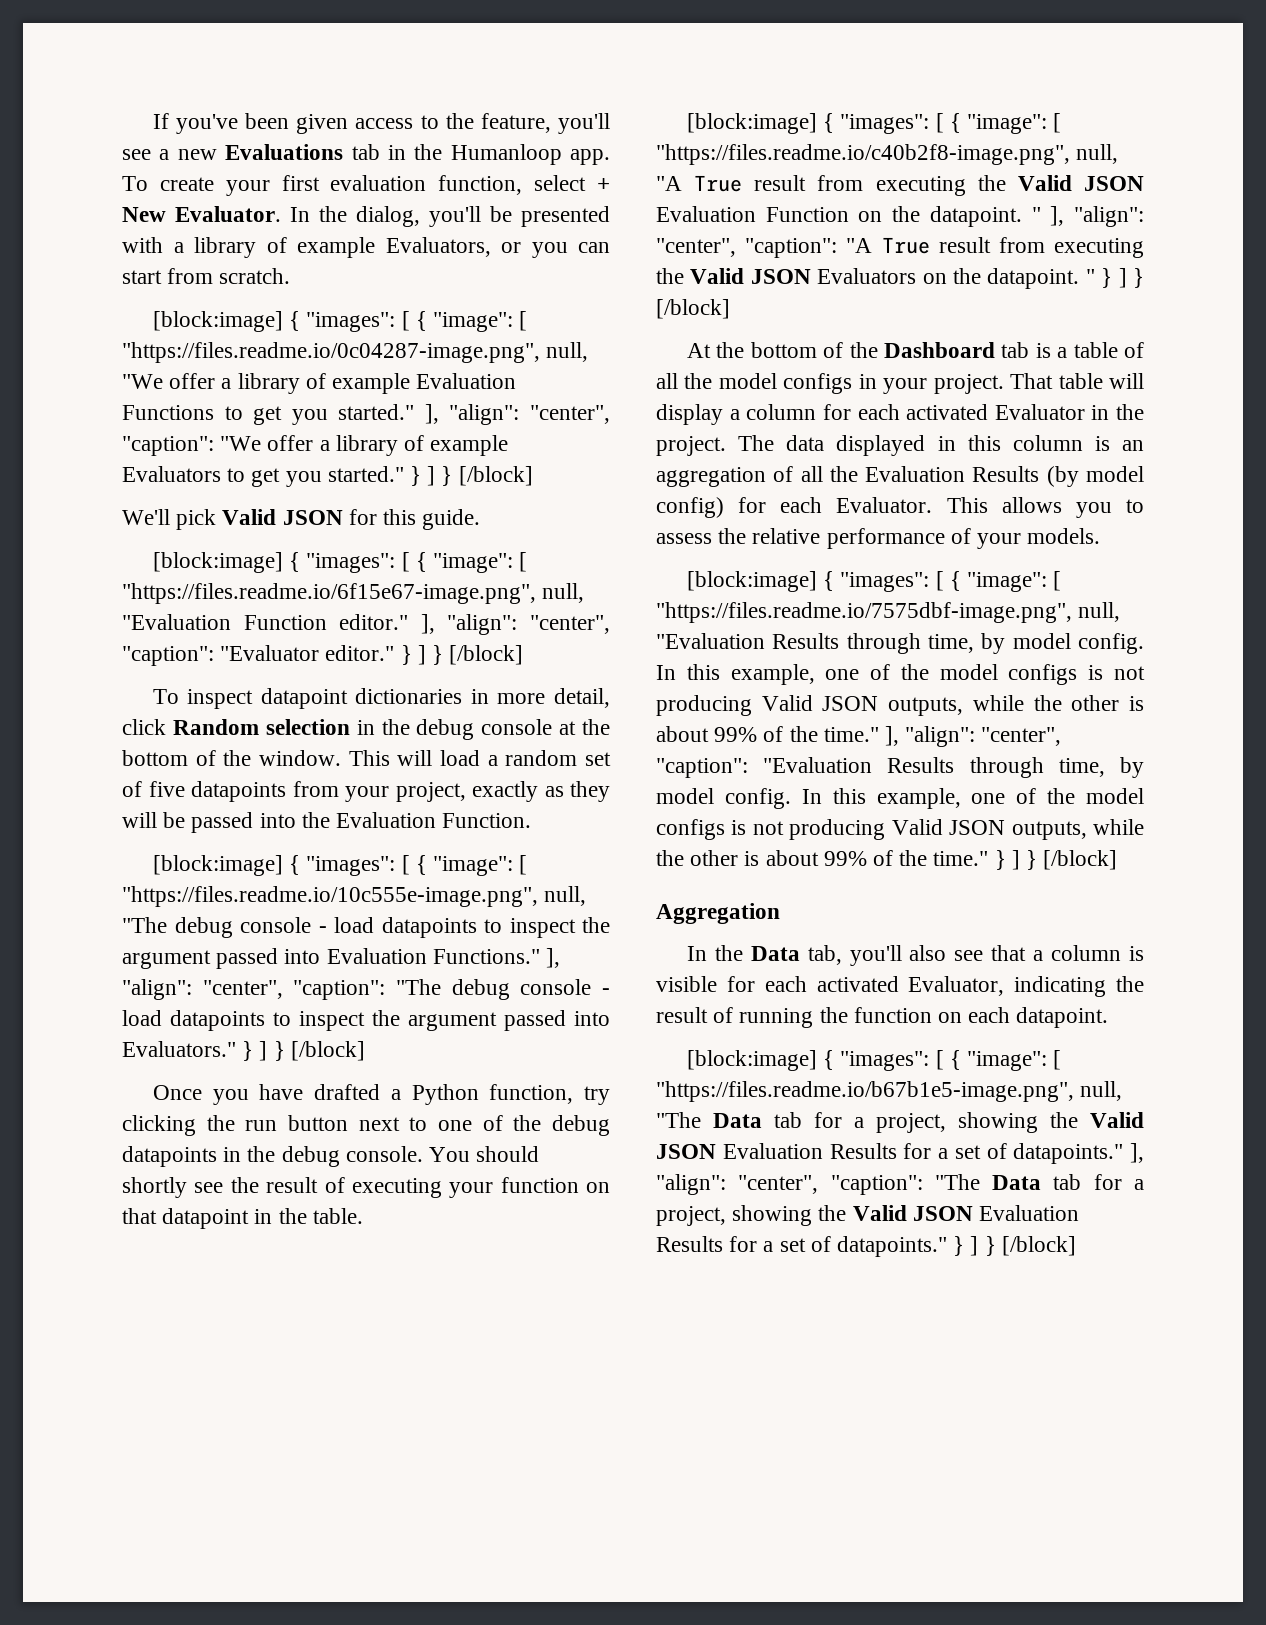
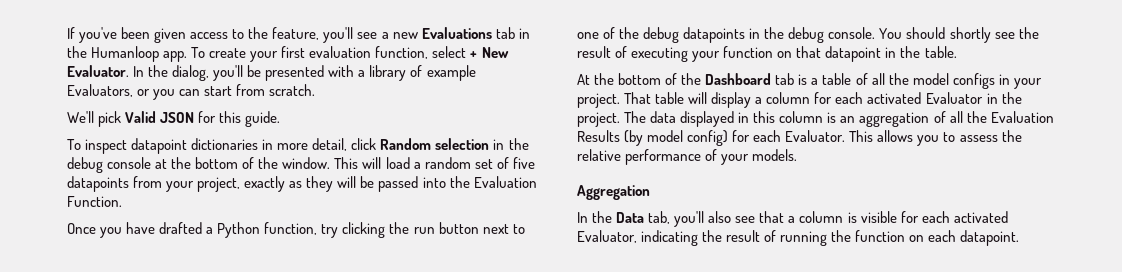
[152,311,528,332] [122,342,589,363] [122,373,517,394] [122,404,610,425] [122,435,509,456] [122,466,533,487] // [block:image] { "images": [ { "image": [ "https://files.readme.io/0c04287-image.png", null, "We offer a library of example Evaluation Functions to get you started." ], "align": "center", "caption": "We offer a library of example Evaluators to get you started." } ] } [/block] -> (316, 90) none
[152,552,528,573] [122,583,585,604] [122,614,610,635] [122,645,524,666] // [block:image] { "images": [ { "image": [ "https://files.readme.io/6f15e67-image.png", null, "Evaluation Function editor." ], "align": "center", "caption": "Evaluator editor." } ] } [/block] -> (281, 119) none
[152,855,528,876] [122,886,587,907] [122,917,610,938] [122,948,561,969] [122,979,610,1000] [122,1010,610,1031] [122,1041,365,1061] // [block:image] { "images": [ { "image": [ "https://files.readme.io/10c555e-image.png", null, "The debug console - load datapoints to inspect the argument passed into Evaluation Functions." ], "align": "center", "caption": "The debug console - load datapoints to inspect the argument passed into Evaluators." } ] } [/block] -> (122, 201) none
[686,113,1062,134] [656,144,1119,165] [656,175,1144,196] [656,206,1144,227] [656,237,1144,258] [656,268,1144,289] [656,299,730,319] // [block:image] { "images": [ { "image": [ "https://files.readme.io/c40b2f8-image.png", null, "A True result from executing the Valid JSON Evaluation Function on the datapoint. " ], "align": "center", "caption": "A True result from executing the Valid JSON Evaluators on the datapoint. " } ] } [/block] -> (957, 52) none
[686,571,1062,592] [656,602,1121,623] [656,633,1144,654] [656,664,1145,685] [656,695,1144,716] [656,726,1062,747] [656,757,1144,778] [656,788,1144,809] [656,819,1144,840] [656,850,1118,870] // [block:image] { "images": [ { "image": [ "https://files.readme.io/7575dbf-image.png", null, "Evaluation Results through time, by model config. In this example, one of the model configs is not producing Valid JSON outputs, while the other is about 99% of the time." ], "align": "center", "caption": "Evaluation Results through time, by model config. In this example, one of the model configs is not producing Valid JSON outputs, while the other is about 99% of the time." } ] } [/block] -> (798, 155) none
[686,1050,1062,1071] [656,1081,1123,1102] [656,1112,1144,1133] [656,1143,1144,1164] [656,1174,1144,1195] [656,1205,1080,1226] [656,1236,1076,1257] // [block:image] { "images": [ { "image": [ "https://files.readme.io/b67b1e5-image.png", null, "The Data tab for a project, showing the Valid JSON Evaluation Results for a set of datapoints." ], "align": "center", "caption": "The Data tab for a project, showing the Valid JSON Evaluation Results for a set of datapoints." } ] } [/block] -> (1020, 238) none

